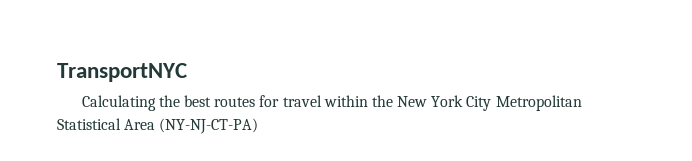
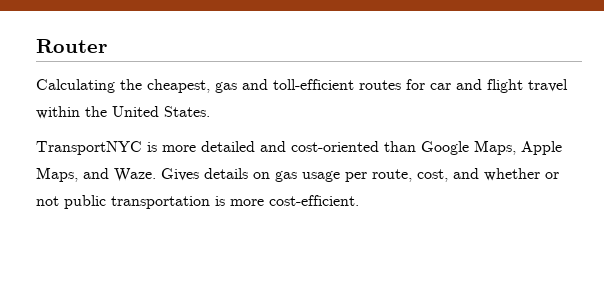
[57,63,187,82] TransportNYC -> [36,39,107,53] Router
[183,95,582,111] [57,118,259,134] best routes for travel within the New York City Metropolitan Statistical Area (NY-NJ-CT-PA) -> [147,79,568,93] [36,106,210,119] [36,140,562,155] [36,167,559,182] [36,195,359,209] cheapest, gas and toll-efficient routes for car and flight travel within the United States. // TransportNYC is more detailed and cost-oriented than Google Maps, Apple Maps, and Waze. Gives details on gas usage per route, cost, and whether or not public transportation is more cost-efficient.

